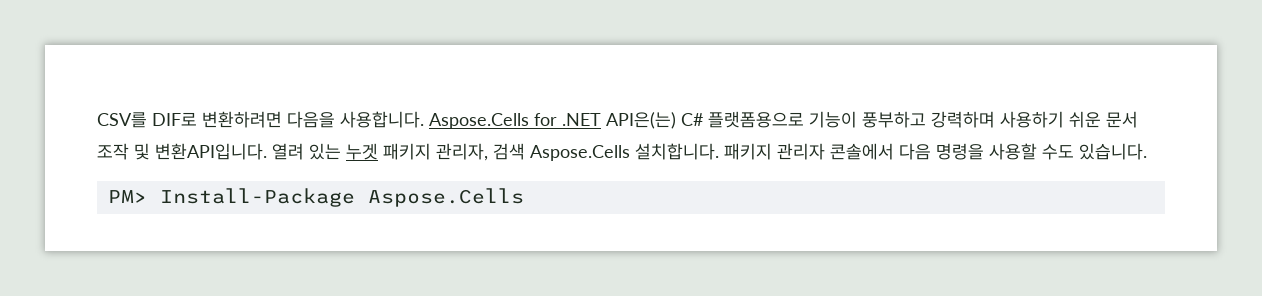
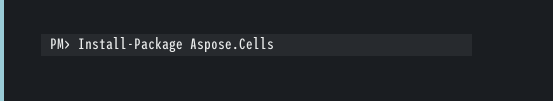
[97,111,1138,129] [97,143,1147,161] CSV를 DIF로 변환하려면 다음을 사용합니다. Aspose.Cells for .NET API은(는) C# 플랫폼용으로 기능이 풍부하고 강력하며 사용하기 쉬운 문서 조작 및 변환API입니다. 열려 있는 누겟 패키지 관리자, 검색 Aspose.Cells 설치합니다. 패키지 관리자 콘솔에서 다음 명령을 사용할 수도 있습니다. // -> (50, 43) none

